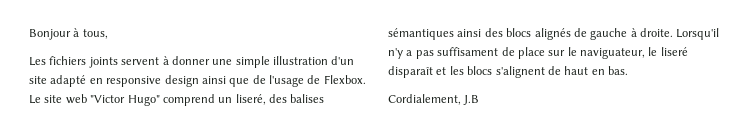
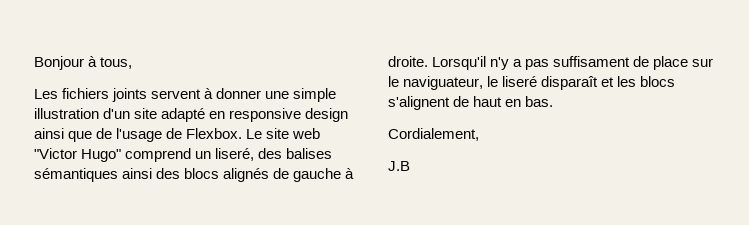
(461, 99) none -> (479, 134) //

